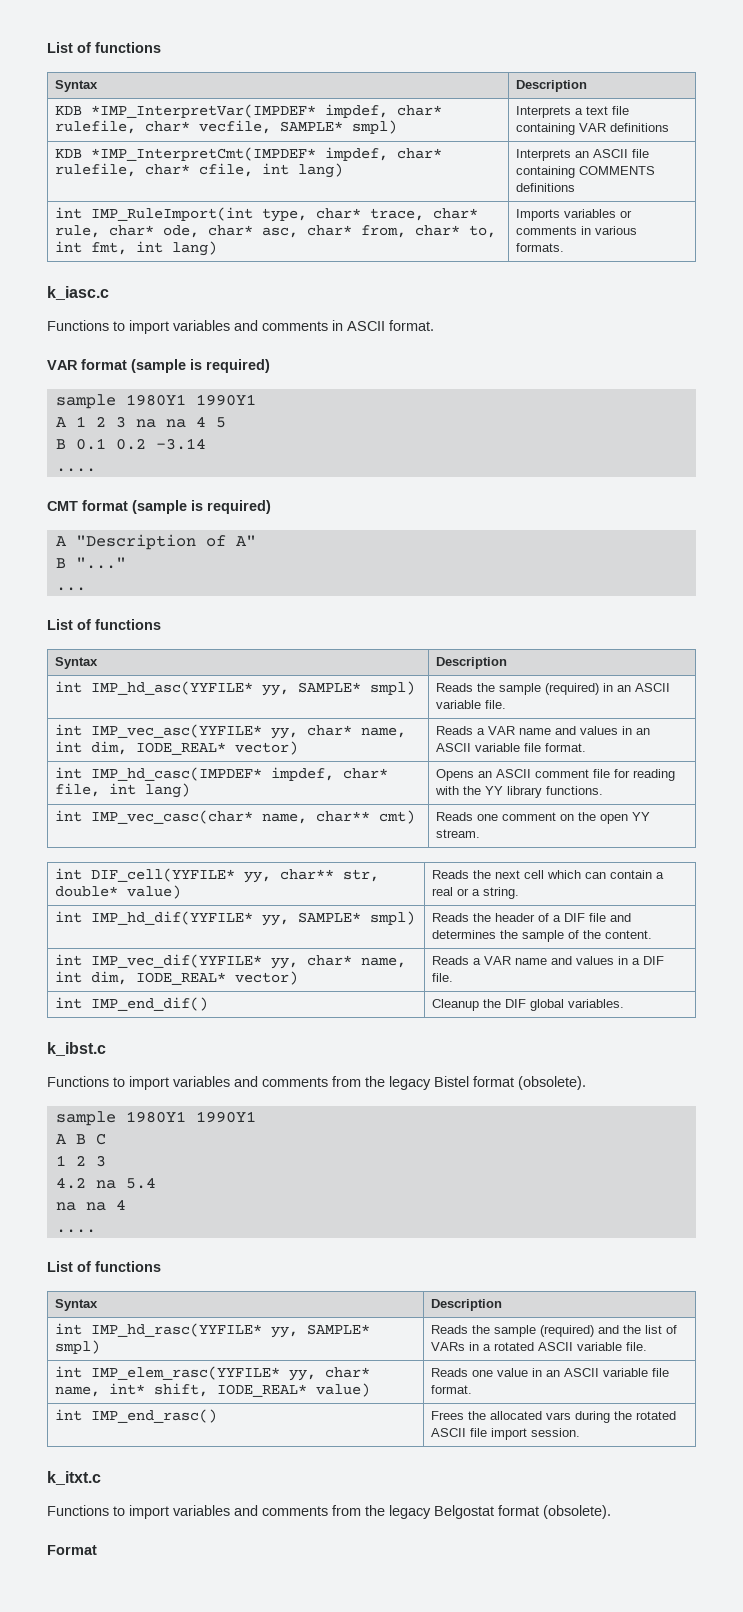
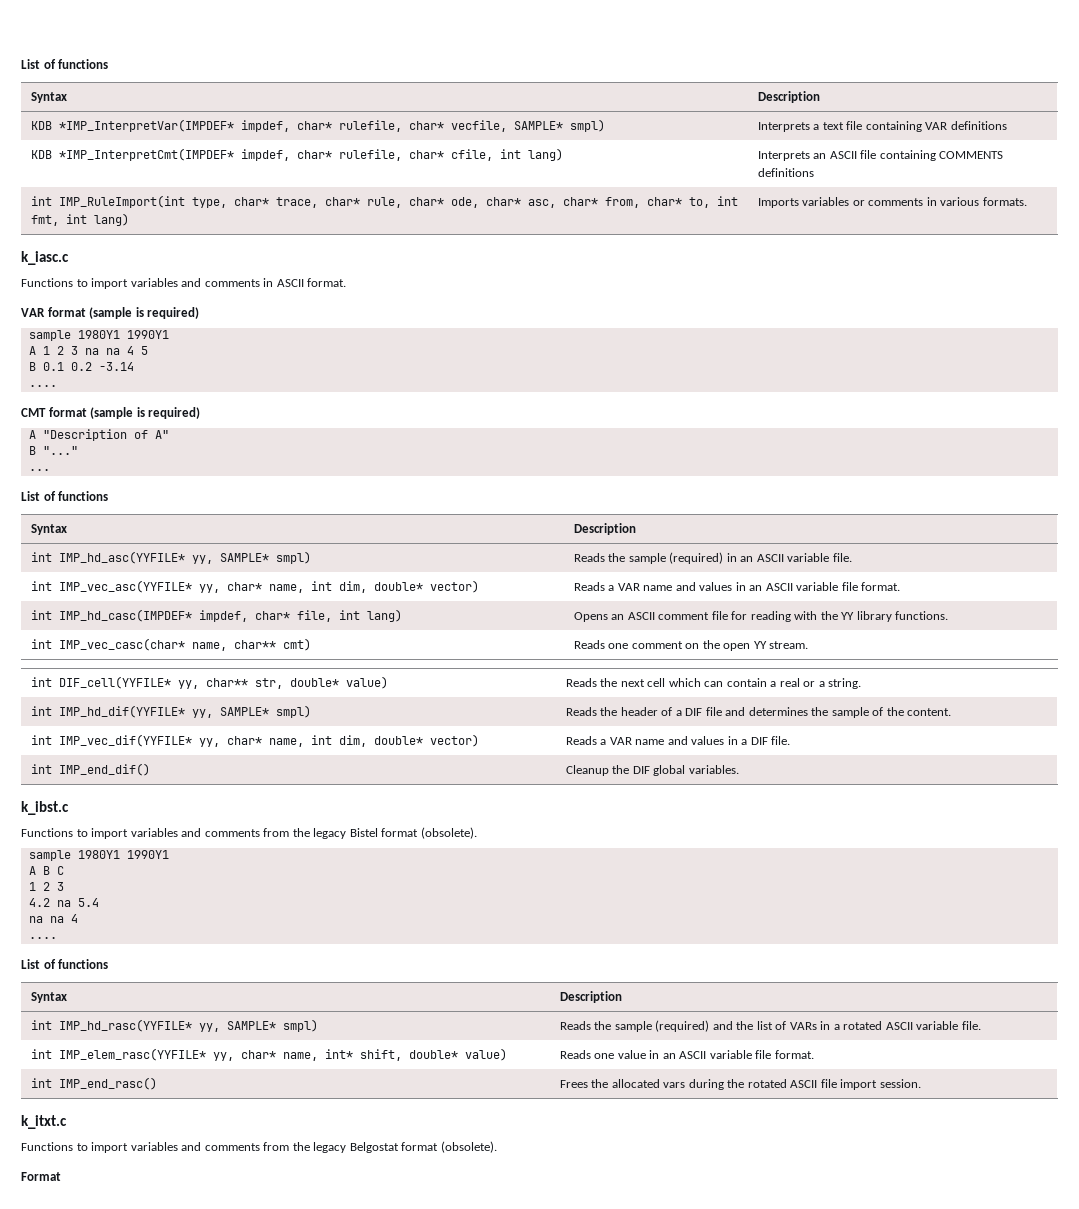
[136,742,227,755] IODE_REAL* -> [373,582,423,591] double*
[136,972,227,985] IODE_REAL* -> [373,736,423,745] double*
[217,1384,308,1397] IODE_REAL* -> [408,1050,458,1059] double*

